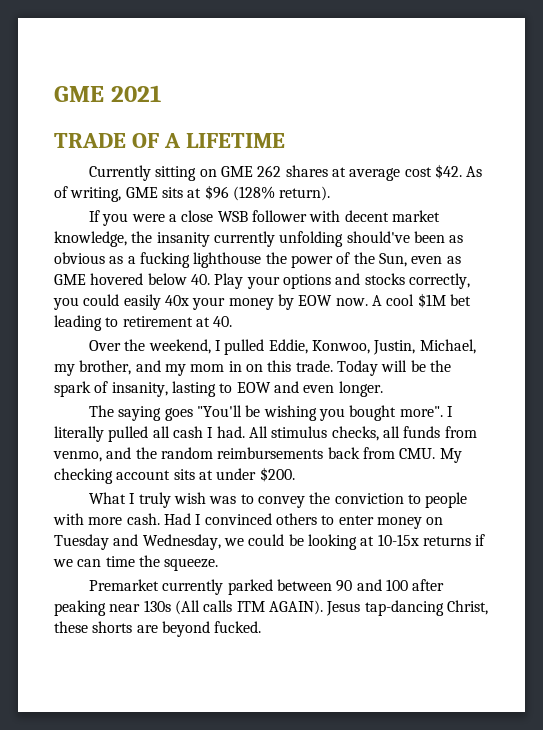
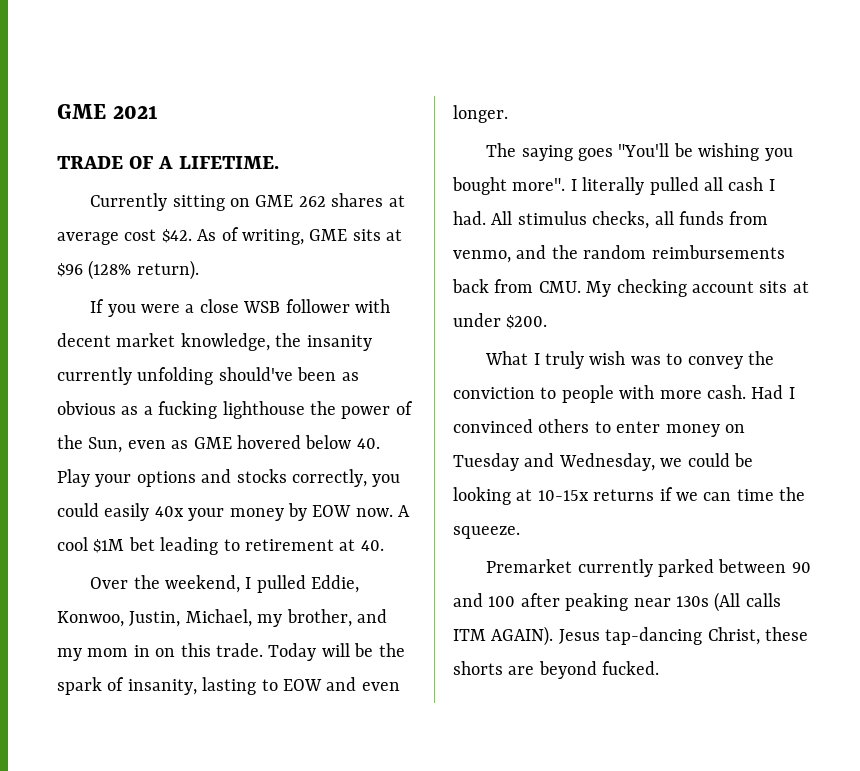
[186,133,286,148] LIFETIME -> [178,156,279,169] LIFETIME.

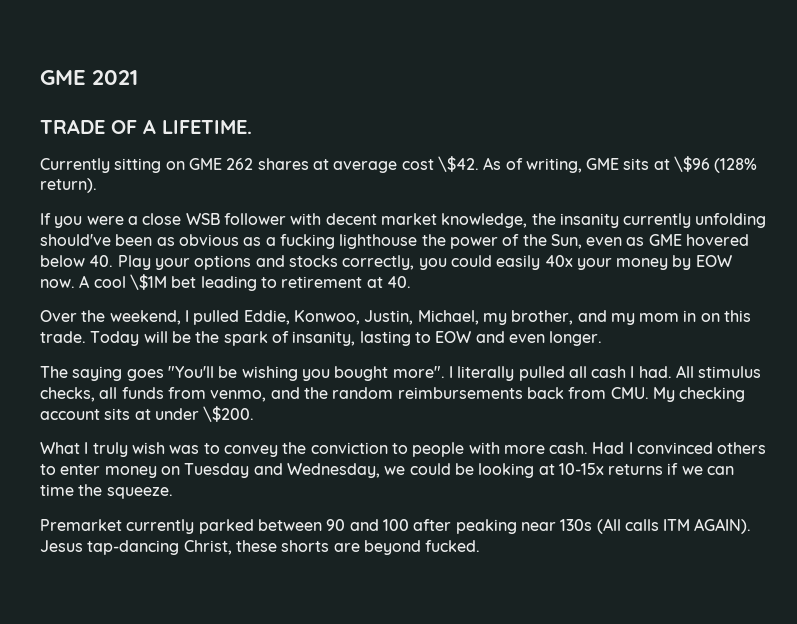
[161,229,192,243] $42. -> [437,156,479,172] \$42.
[57,263,83,277] $96 -> [674,156,711,172] \$96
[93,539,125,553] $1M -> [129,274,167,290] \$1M
[506,315,548,329] $200. -> [203,406,255,422] \$200.

